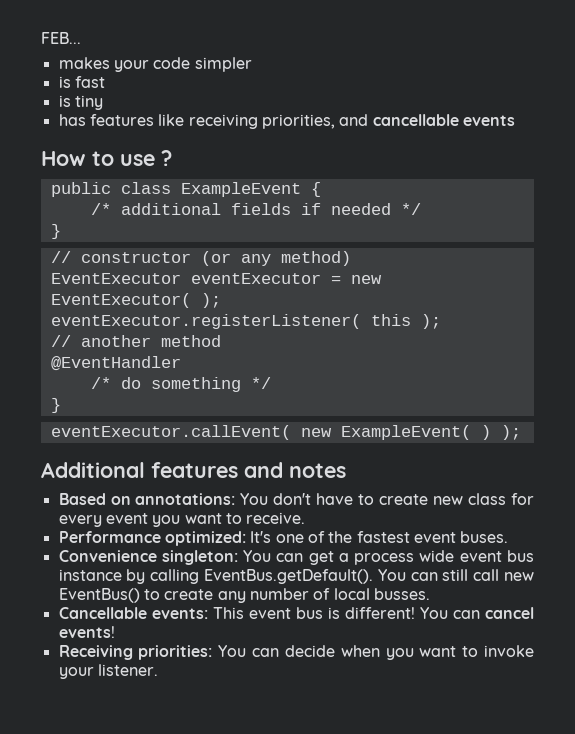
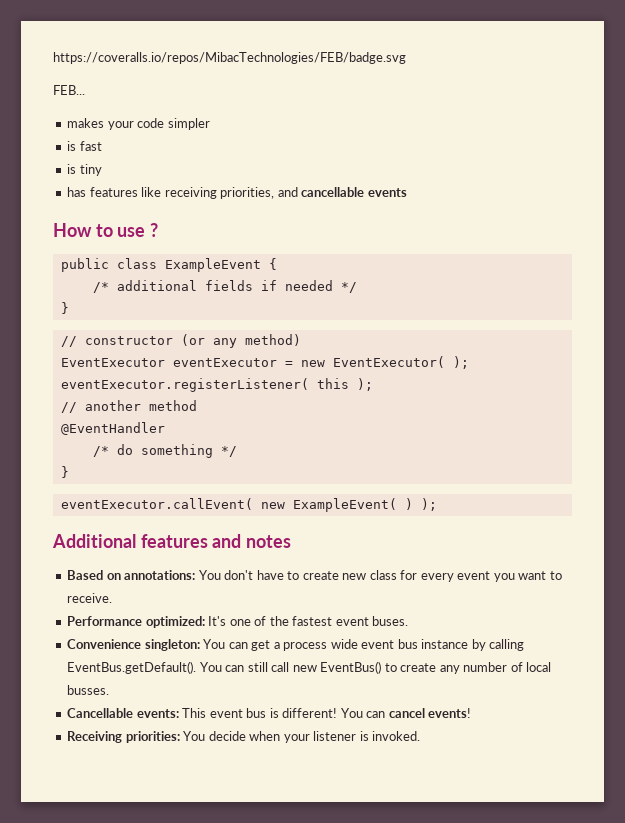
(41, 38) none -> [53,52,406,64] https://coveralls.io/repos/MibacTechnologies/FEB/badge.svg //
[252,648,280,657] can -> (206, 736) none
[385,645,534,660] [58,664,158,679] you want to invoke your listener. -> [283,731,421,743] your listener is invoked.

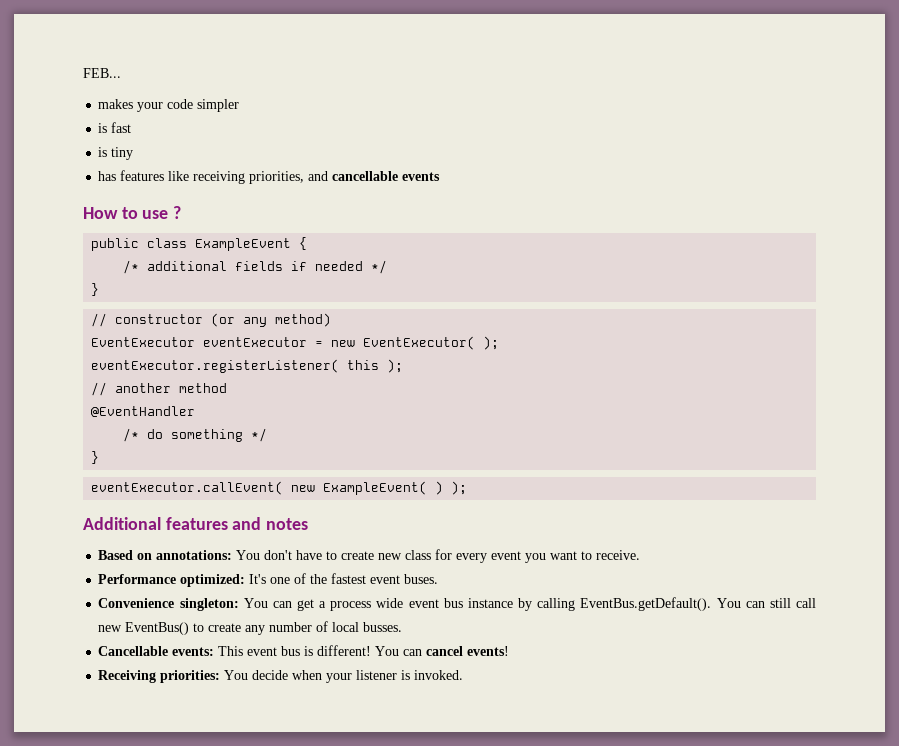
[53,52,406,64] https://coveralls.io/repos/MibacTechnologies/FEB/badge.svg // -> (83, 73) none

